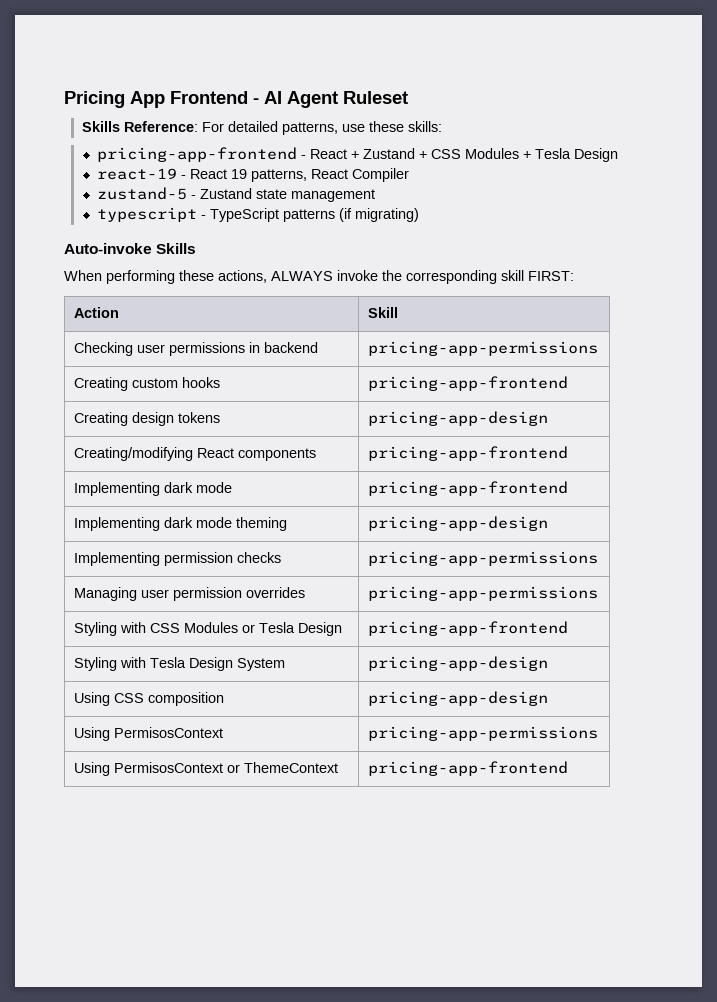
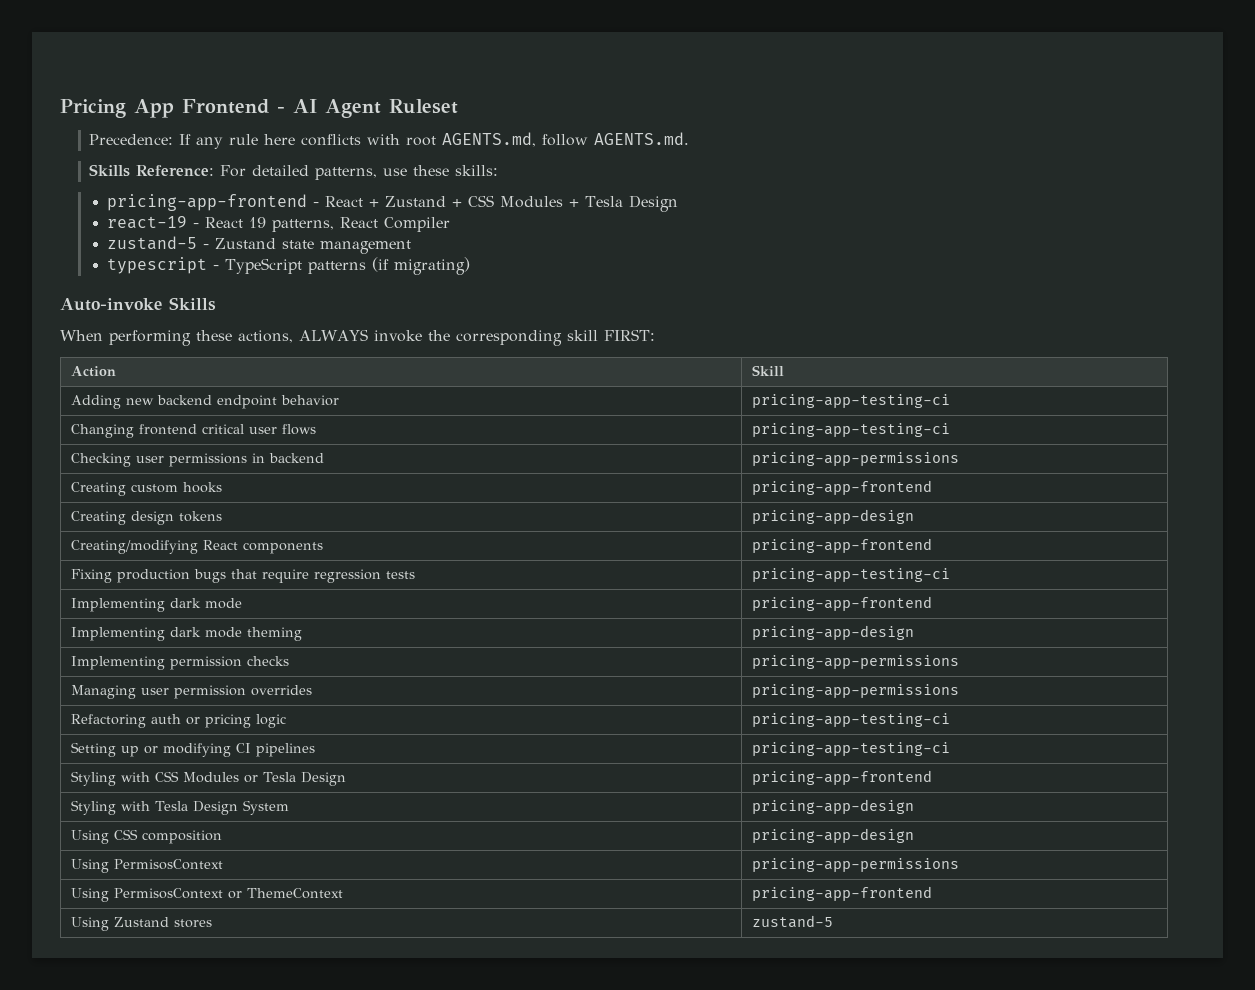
(408, 97) none -> [89,132,690,149] // Precedence: If any rule here conflicts with root AGENTS.md, follow AGENTS.md.
(398, 312) none -> [70,395,339,409] [751,394,950,408] [70,424,316,438] [751,423,950,437] // Adding new backend endpoint behavior | pricing-app-testing-ci // Changing frontend critical user flows | pricing-app-testing-ci
(568, 453) none -> [70,569,415,583] [751,568,950,582] // Fixing production bugs that require regression tests | pricing-app-testing-ci
(598, 593) none -> [70,714,286,728] [751,713,950,727] [70,742,315,757] [751,742,950,756] // Refactoring auth or pricing logic | pricing-app-testing-ci // Setting up or modifying CI pipelines | pricing-app-testing-ci
(568, 768) none -> [70,917,212,931] [751,915,833,928] // Using Zustand stores | zustand-5

